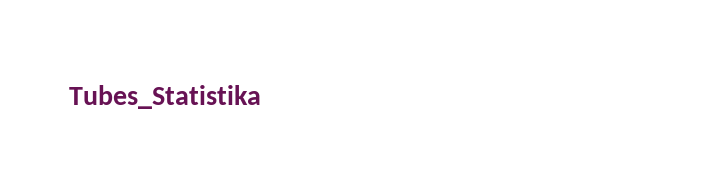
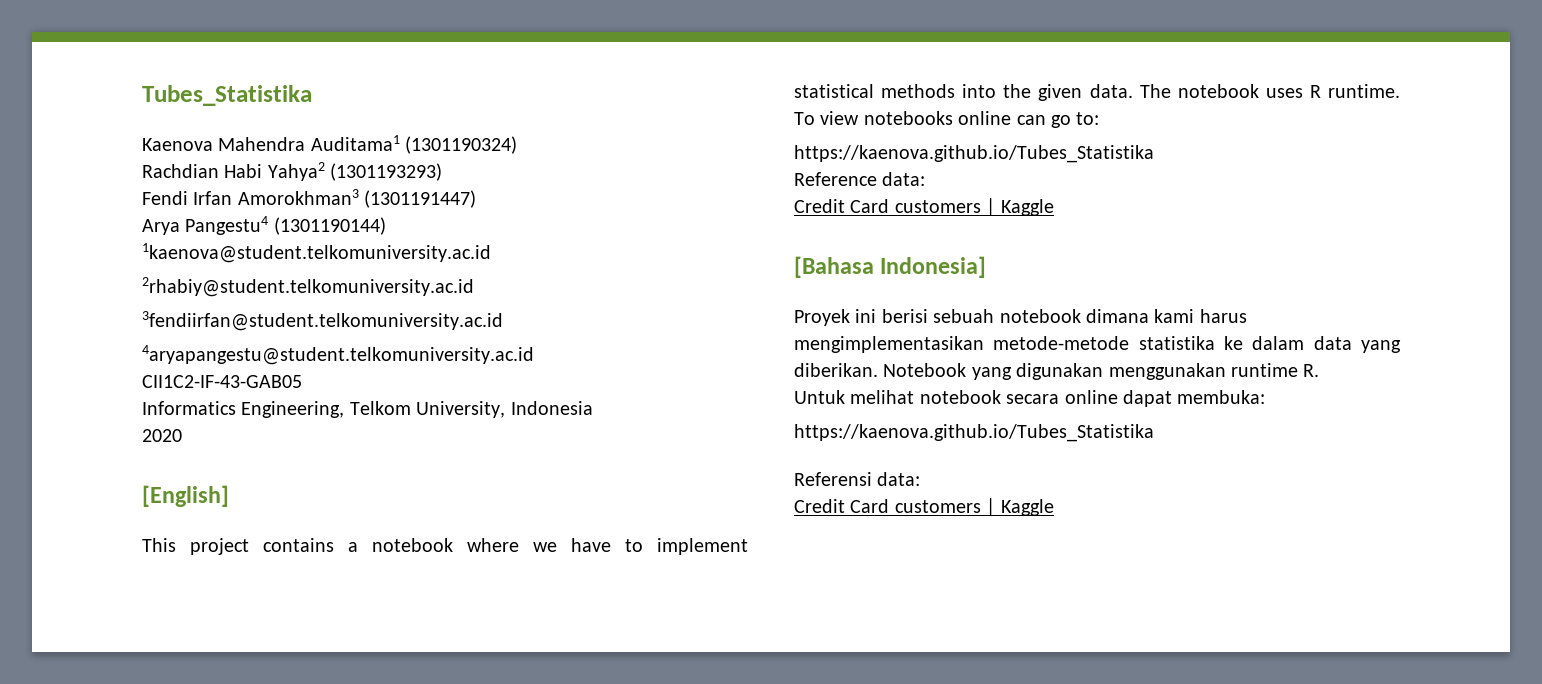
(261, 97) none -> [142,135,518,154] [142,162,443,181] [142,189,477,208] [142,216,386,235] [142,243,491,263] [142,277,474,297] [142,311,503,331] [142,345,534,365] [142,375,302,388] [142,401,593,418] [142,429,182,442] [142,485,229,507] [142,538,748,555] [794,84,1400,101] [794,111,1100,128] [794,145,1154,163] [794,172,926,186] [794,198,1054,216] [794,256,987,278] [794,309,1247,326] [794,336,1401,353] [794,363,1320,380] [794,390,1266,407] [794,424,1154,442] [794,472,921,486] [794,498,1054,516] // Kaenova Mahendra Auditama1 (1301190324) // Rachdian Habi Yahya2 (1301193293) // Fendi Irfan Amorokhman3 (1301191447) // Arya Pangestu4 (1301190144) // 1kaenova@student.telkomuniversity.ac.id // 2rhabiy@student.telkomuniversity.ac.id // 3fendiirfan@student.telkomuniversity.ac.id // 4aryapangestu@student.telkomuniversity.ac.id // CII1C2-IF-43-GAB05 // Informatics Engineering, Telkom University, Indonesia // 2020 // [English] // This project contains a notebook where we have to implement statistical methods into the given data. The notebook uses R runtime. To view notebooks online can go to: // https://kaenova.github.io/Tubes_Statistika // Reference data: // Credit Card customers | Kaggle // [Bahasa Indonesia] // Proyek ini berisi sebuah notebook dimana kami harus mengimplementasikan metode-metode statistika ke dalam data yang diberikan. Notebook yang digunakan menggunakan runtime R. // Untuk melihat notebook secara online dapat membuka: // https://kaenova.github.io/Tubes_Statistika // Referensi data: // Credit Card customers | Kaggle

